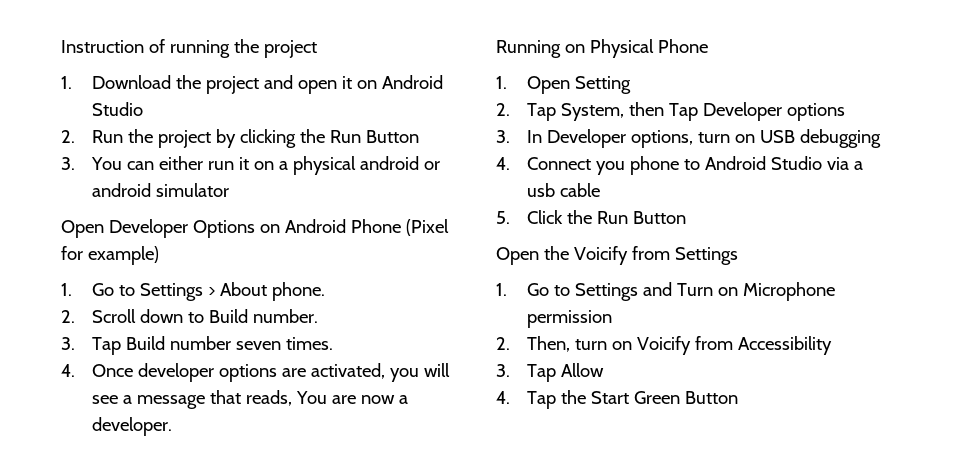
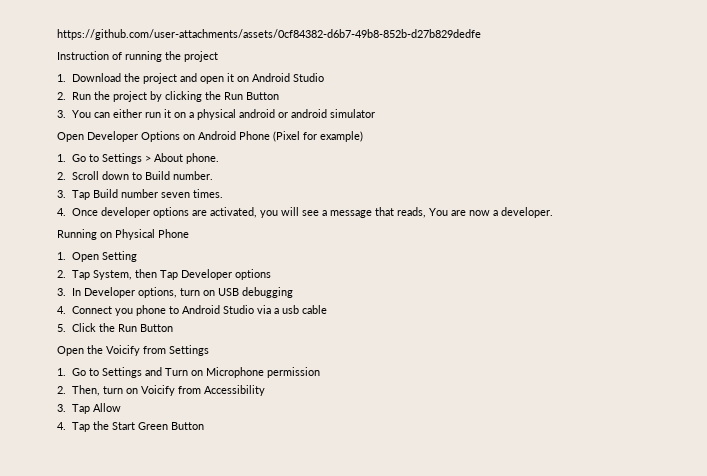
(61, 46) none -> [57,29,481,40] https://github.com/user-attachments/assets/0cf84382-d6b7-49b8-852b-d27b829dedfe //

